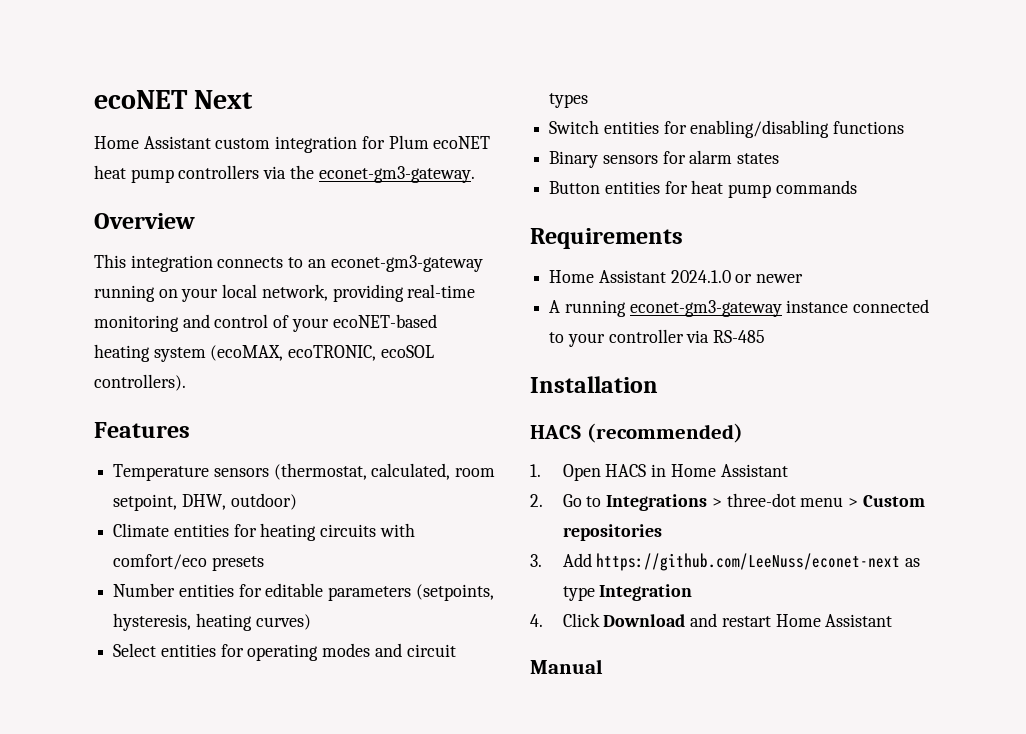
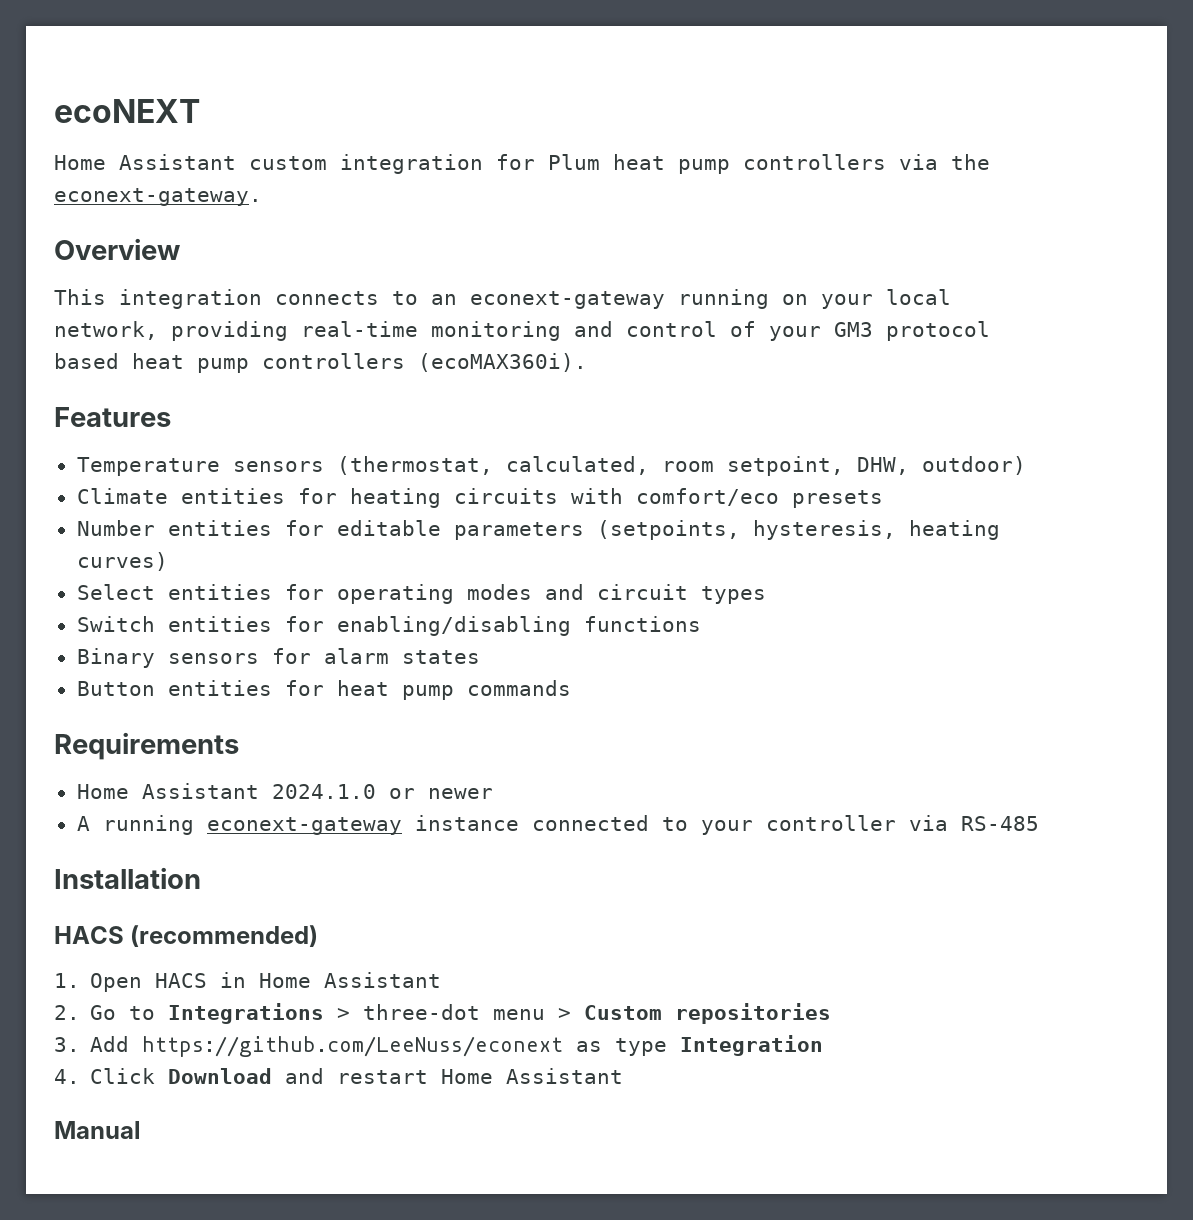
[94,90,254,109] ecoNET Next -> [54,99,200,123] ecoNEXT
[433,136,491,149] ecoNET -> (600, 162) none
[318,166,475,183] econet-gm3-gateway. -> [54,188,262,206] econext-gateway.
[330,255,483,272] econet-gm3-gateway -> [470,291,665,309] econext-gateway
[332,314,437,328] [94,344,434,362] [94,374,186,391] ecoNET-based heating system (ecoMAX, ecoTRONIC, ecoSOL controllers). -> [834,321,990,341] [54,353,587,373] GM3 protocol based heat pump controllers (ecoMAX360i).
[629,300,782,317] econet-gm3-gateway -> [206,817,402,835] econext-gateway
[596,553,901,571] https://github.com/LeeNuss/econet-next -> [142,1036,564,1057] https://github.com/LeeNuss/econext

